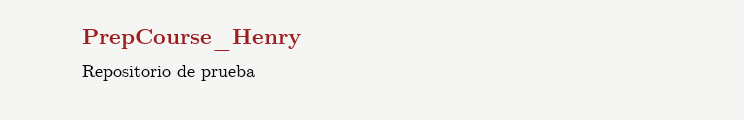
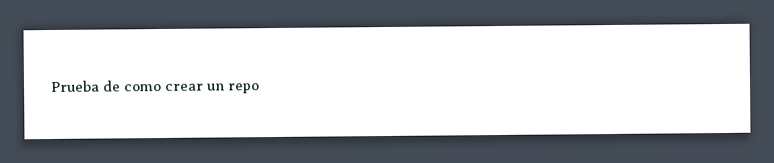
[82,29,301,51] [82,65,255,81] PrepCourse_Henry // Repositorio de prueba -> [50,80,260,94] Prueba de como crear un repo

